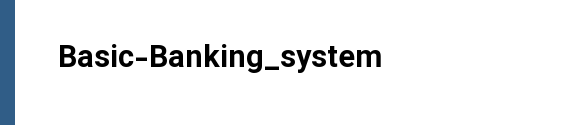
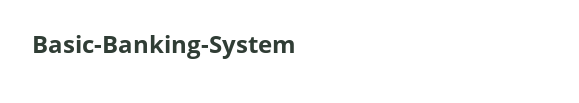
[58,44,382,73] Basic-Banking_system -> [32,35,296,59] Basic-Banking-System

